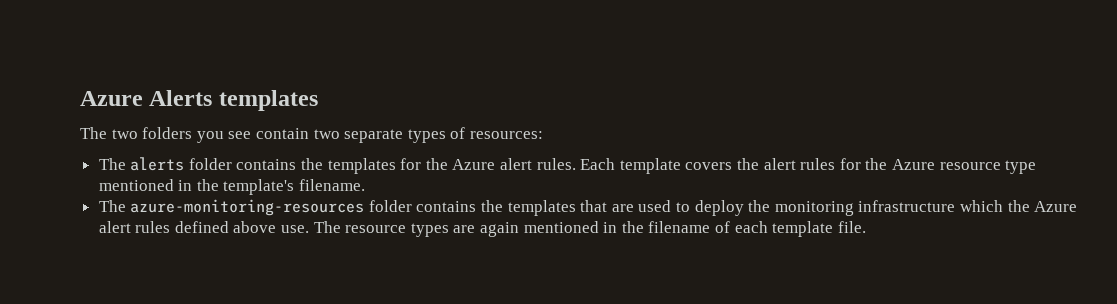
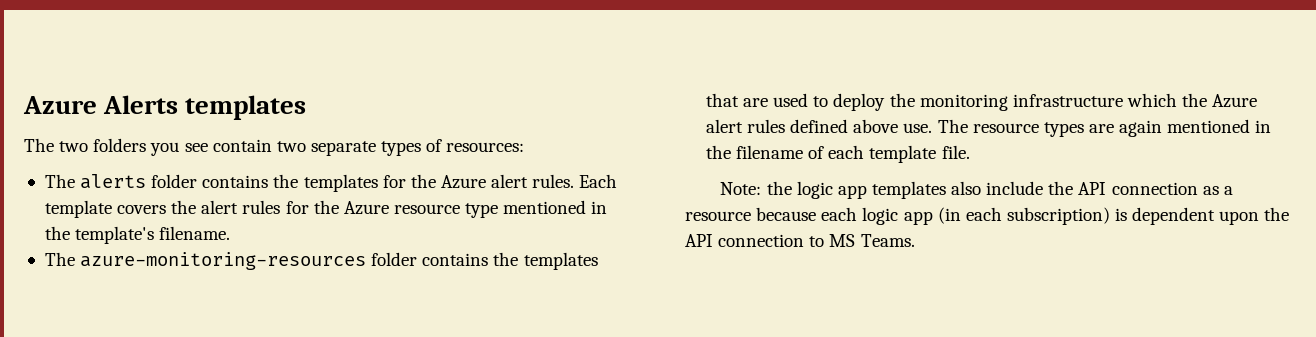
(866, 227) none -> [720,181,1233,199] [685,207,1290,225] [685,234,915,247] // Note: the logic app templates also include the API connection as a resource because each logic app (in each subscription) is dependent upon the API connection to MS Teams.

